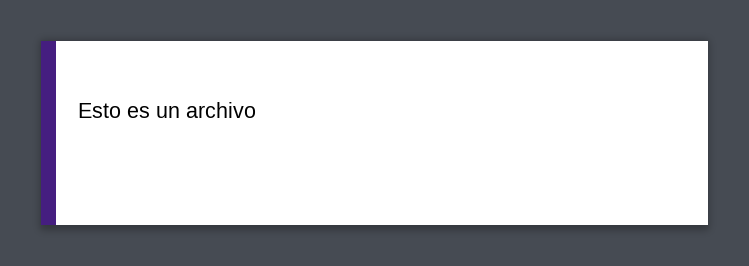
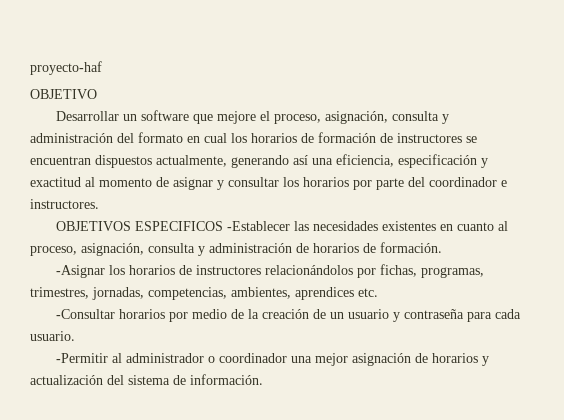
[78,102,256,118] Esto es un archivo -> [30,61,102,75] [30,89,97,99] [55,110,449,124] [30,132,477,143] [30,154,488,168] [30,177,507,190] [30,199,99,209] [55,221,508,231] [30,242,442,256] [55,264,484,278] [30,287,378,300] [55,309,521,322] [30,331,75,341] [55,353,489,366] [30,374,263,385] proyecto-haf // OBJETIVO // Desarrollar un software que mejore el proceso, asignación, consulta y administración del formato en cual los horarios de formación de instructores se encuentran dispuestos actualmente, generando así una eficiencia, especificación y exactitud al momento de asignar y consultar los horarios por parte del coordinador e instructores. // OBJETIVOS ESPECIFICOS -Establecer las necesidades existentes en cuanto al proceso, asignación, consulta y administración de horarios de formación. // -Asignar los horarios de instructores relacionándolos por fichas, programas, trimestres, jornadas, competencias, ambientes, aprendices etc. // -Consultar horarios por medio de la creación de un usuario y contraseña para cada usuario. // -Permitir al administrador o coordinador una mejor asignación de horarios y actualización del sistema de información.

